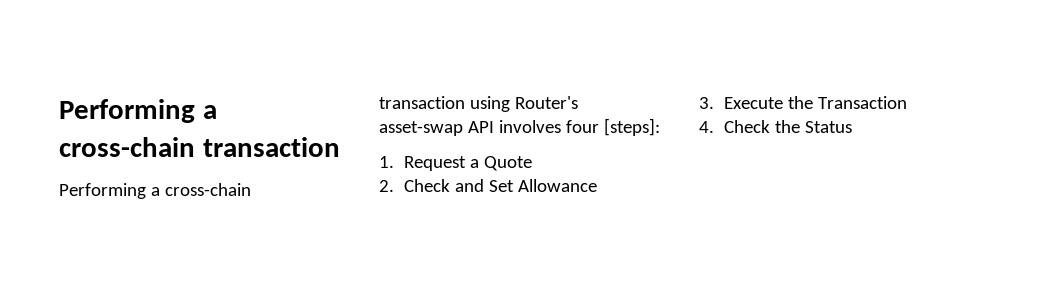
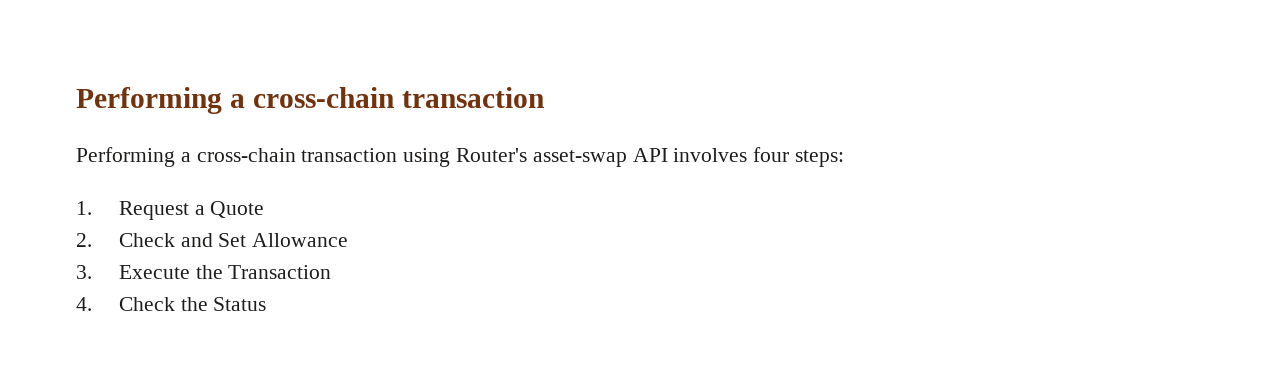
[603,118,660,136] [steps]: -> [795,150,845,167] steps:

